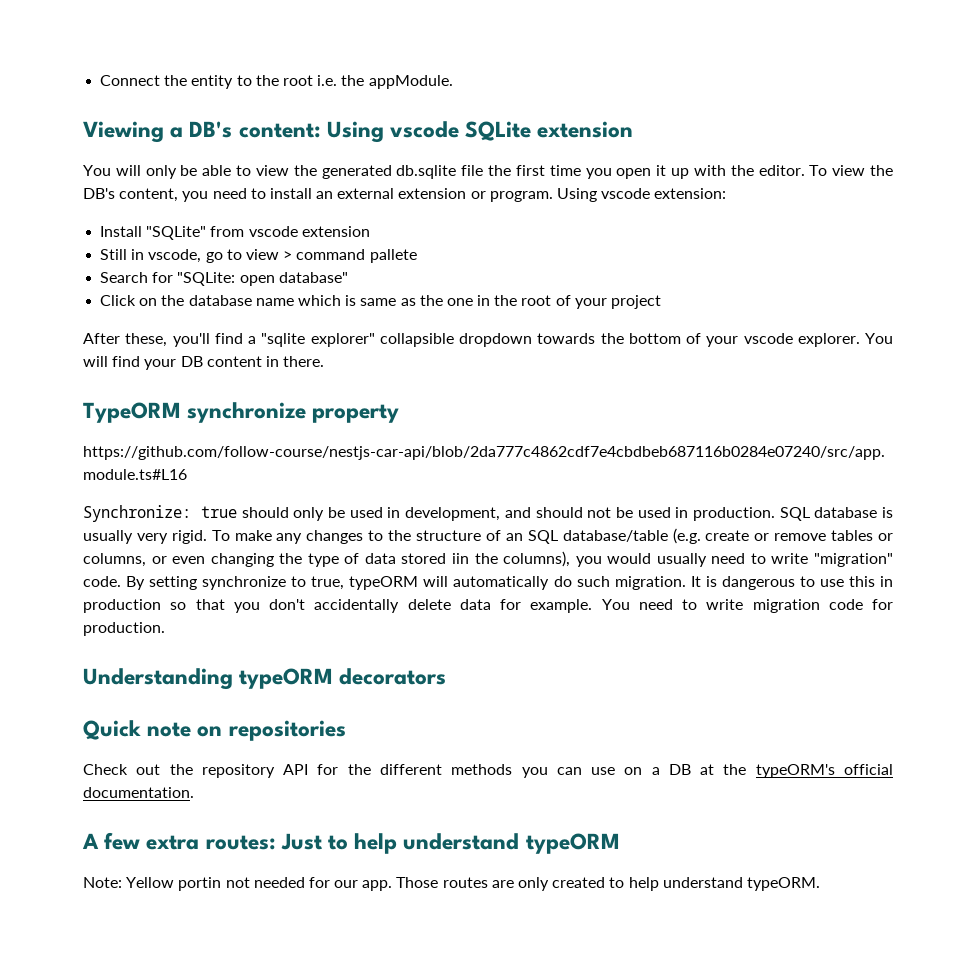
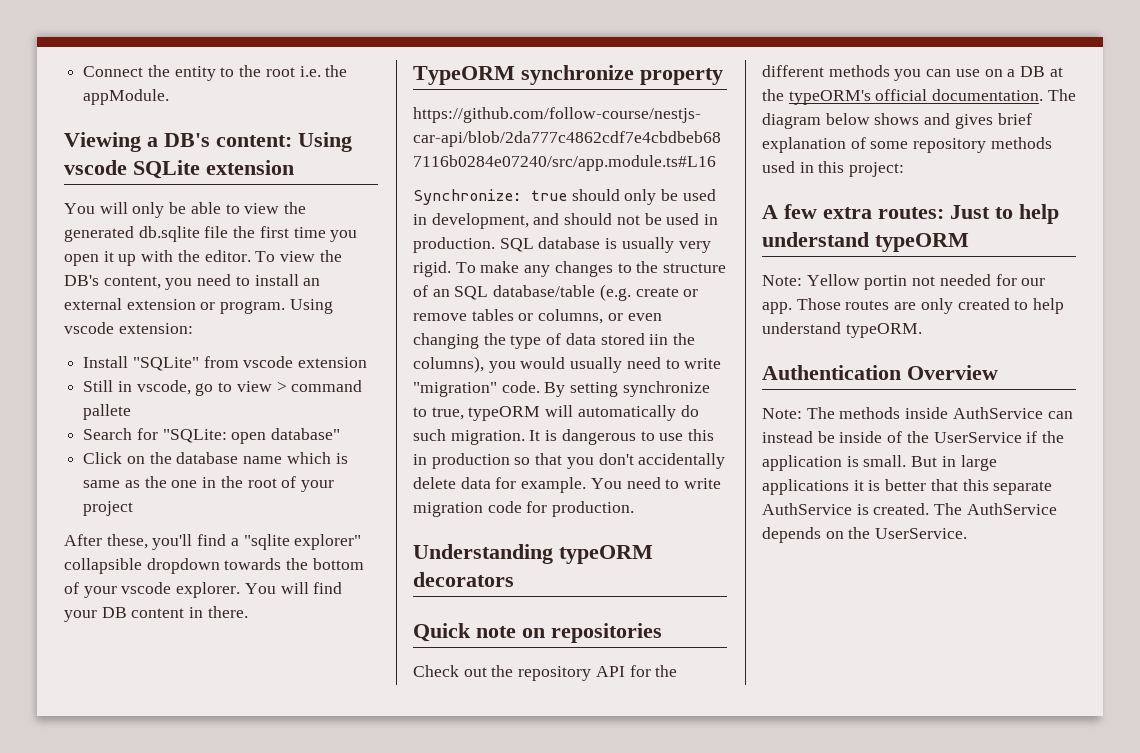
(194, 792) none -> [1047,89,1076,101] [762,113,1032,129] [762,137,1052,153] [762,161,905,177] The diagram below shows and gives brief explanation of some repository methods used in this project:
(820, 884) none -> [762,365,998,380] [762,407,1073,419] [762,431,1065,443] [762,455,997,471] [762,479,1053,495] [762,503,1057,515] [762,527,968,543] // Authentication Overview // Note: The methods inside AuthService can instead be inside of the UserService if the application is small. But in large applications it is better that this separate AuthService is created. The AuthService depends on the UserService.

